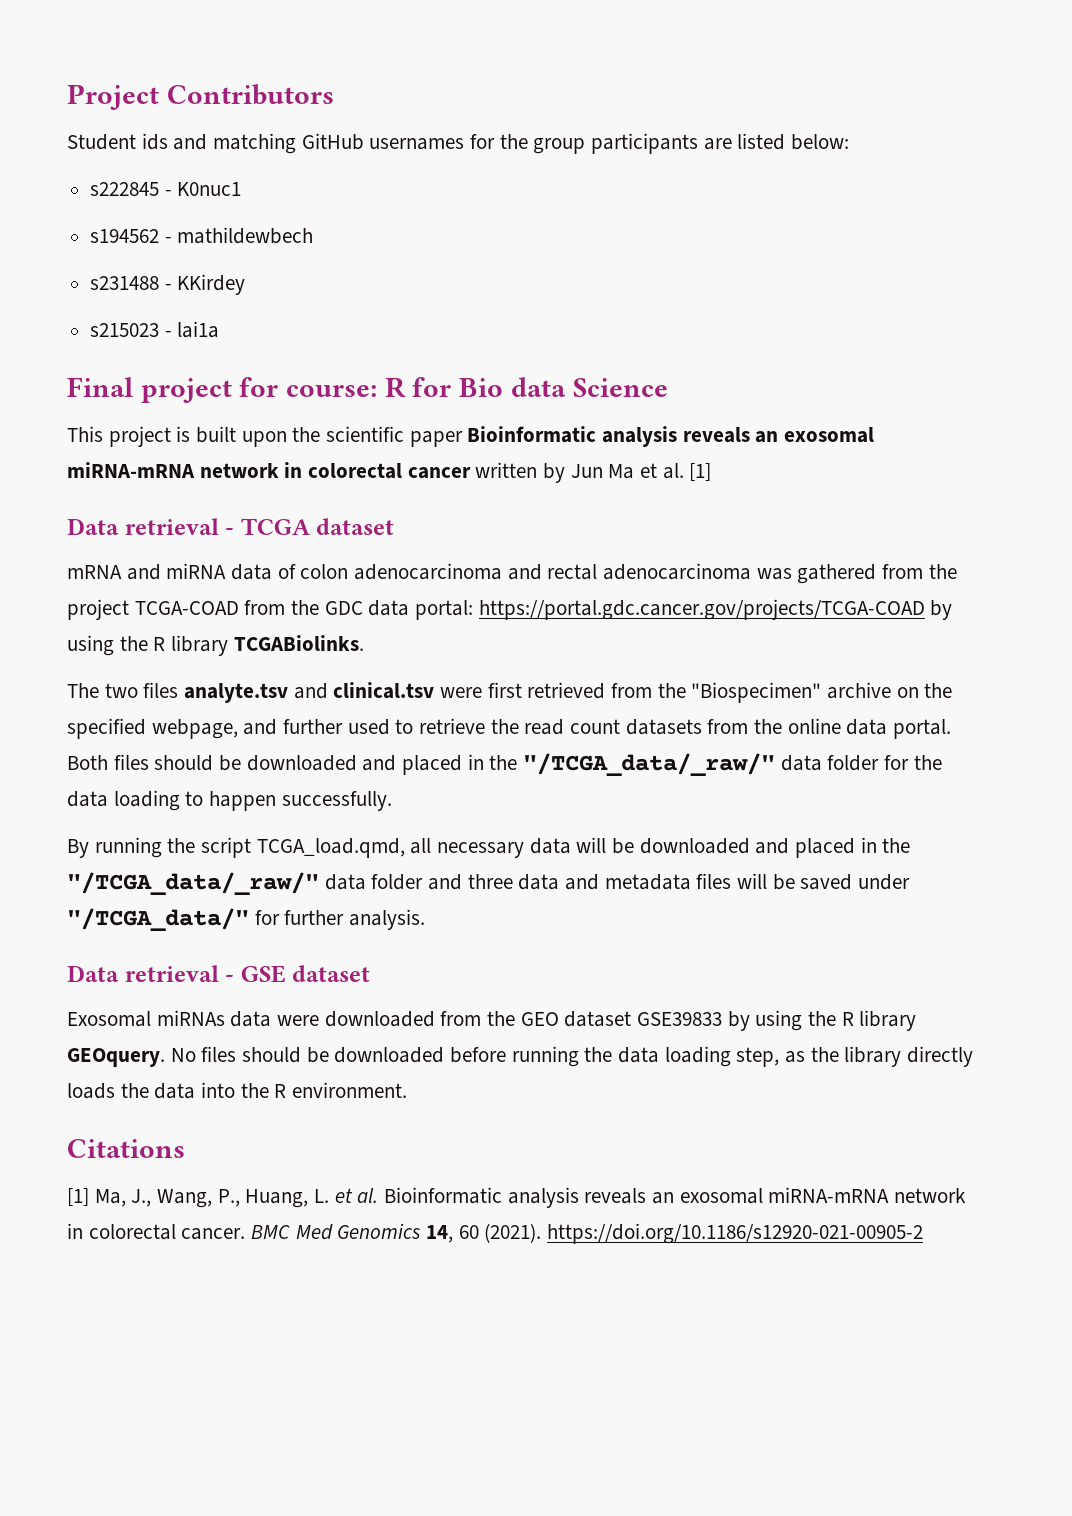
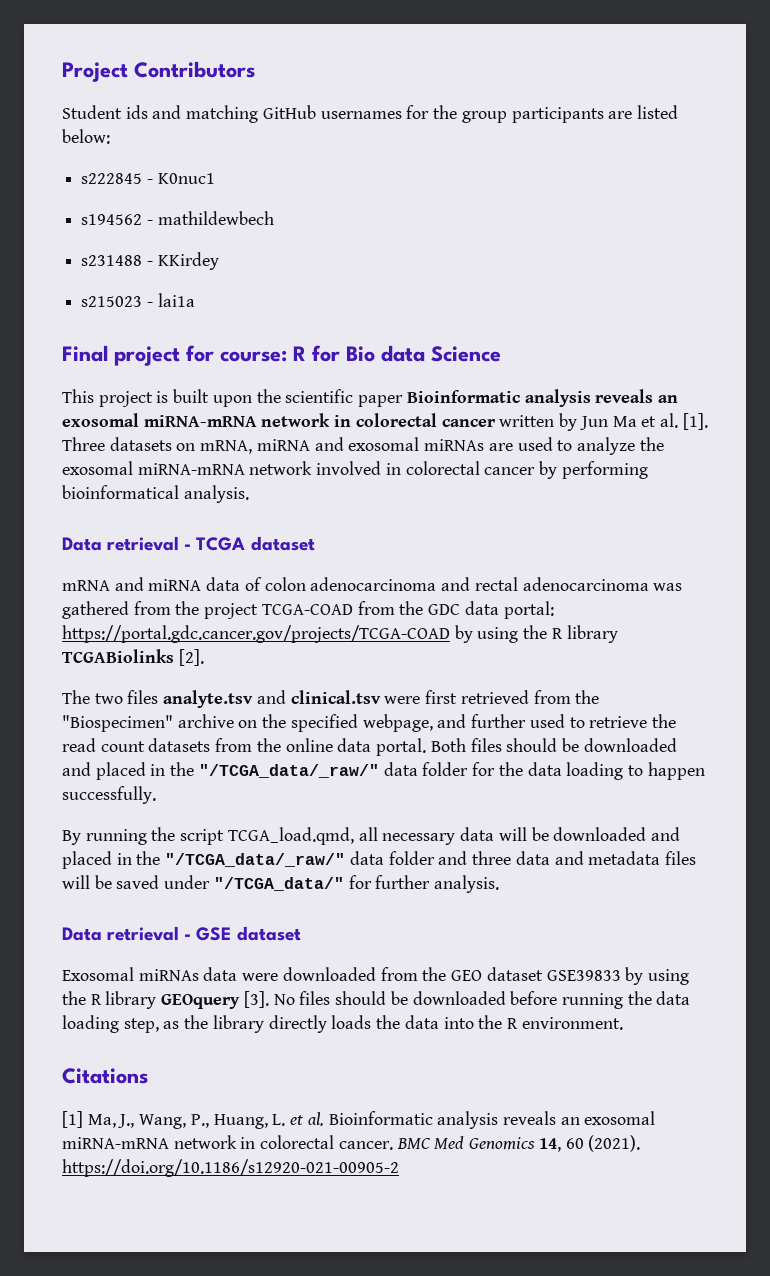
[689,463,712,481] [1] -> [682,413,708,430] [62,437,664,455] [62,461,648,479] [62,485,249,503] [1]. Three datasets on mRNA, miRNA and exosomal miRNAs are used to analyze the exosomal miRNA-mRNA network involved in colorectal cancer by performing bioinformatical analysis.
[233,635,364,651] TCGABiolinks. -> [62,649,204,666] TCGABiolinks [2].
[67,1048,165,1067] GEOquery. -> [161,991,269,1009] GEOquery [3].

